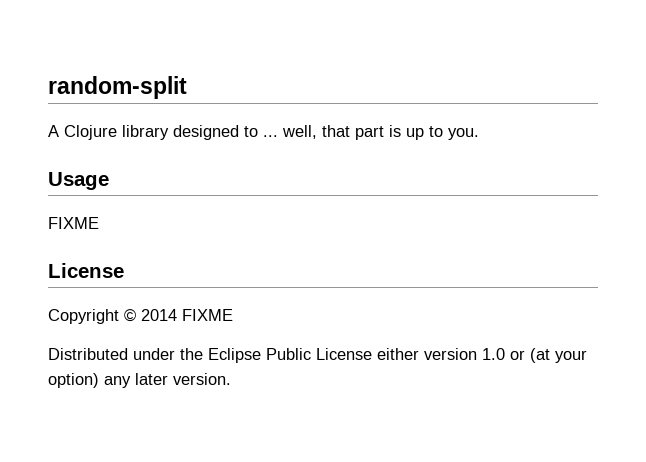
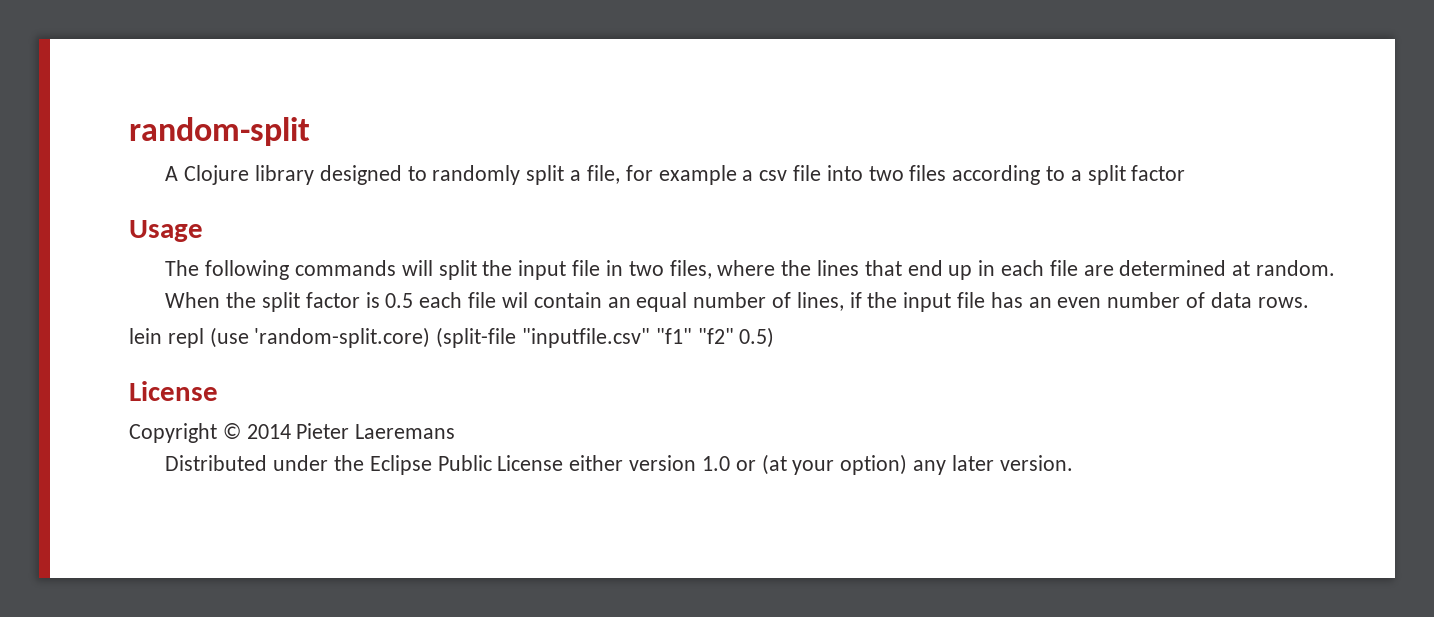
[263,125,479,140] [48,172,109,190] [48,217,99,229] ... well, that part is up to you. // Usage // FIXME -> [432,165,1186,185] [129,220,203,242] [165,260,1335,280] [165,292,1309,312] [129,327,775,348] randomly split a file, for example a csv file into two files according to a split factor // Usage // The following commands will split the input file in two files, where the lines that end up in each file are determined at random. // When the split factor is 0.5 each file wil contain an equal number of lines, if the input file has an even number of data rows. // lein repl (use 'random-split.core) (split-file "inputfile.csv" "f1" "f2" 0.5)
[182,309,233,321] FIXME -> [296,423,456,439] Pieter Laeremans

